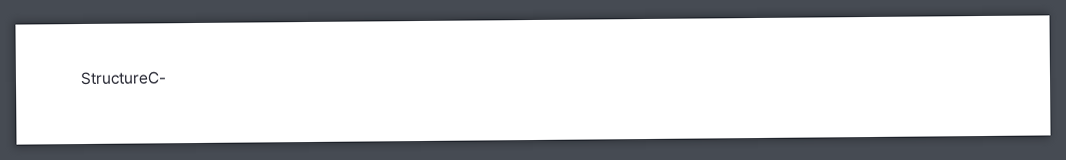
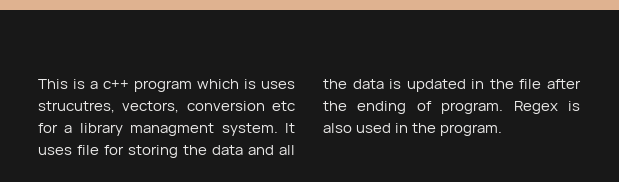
[80,71,167,86] StructureC- -> [38,79,295,92] [38,101,295,113] [38,123,295,136] [38,145,295,158] [323,79,581,92] [323,101,580,114] [323,123,503,136] This is a c++ program which is uses strucutres, vectors, conversion etc for a library managment system. It uses file for storing the data and all the data is updated in the file after the ending of program. Regex is also used in the program.

